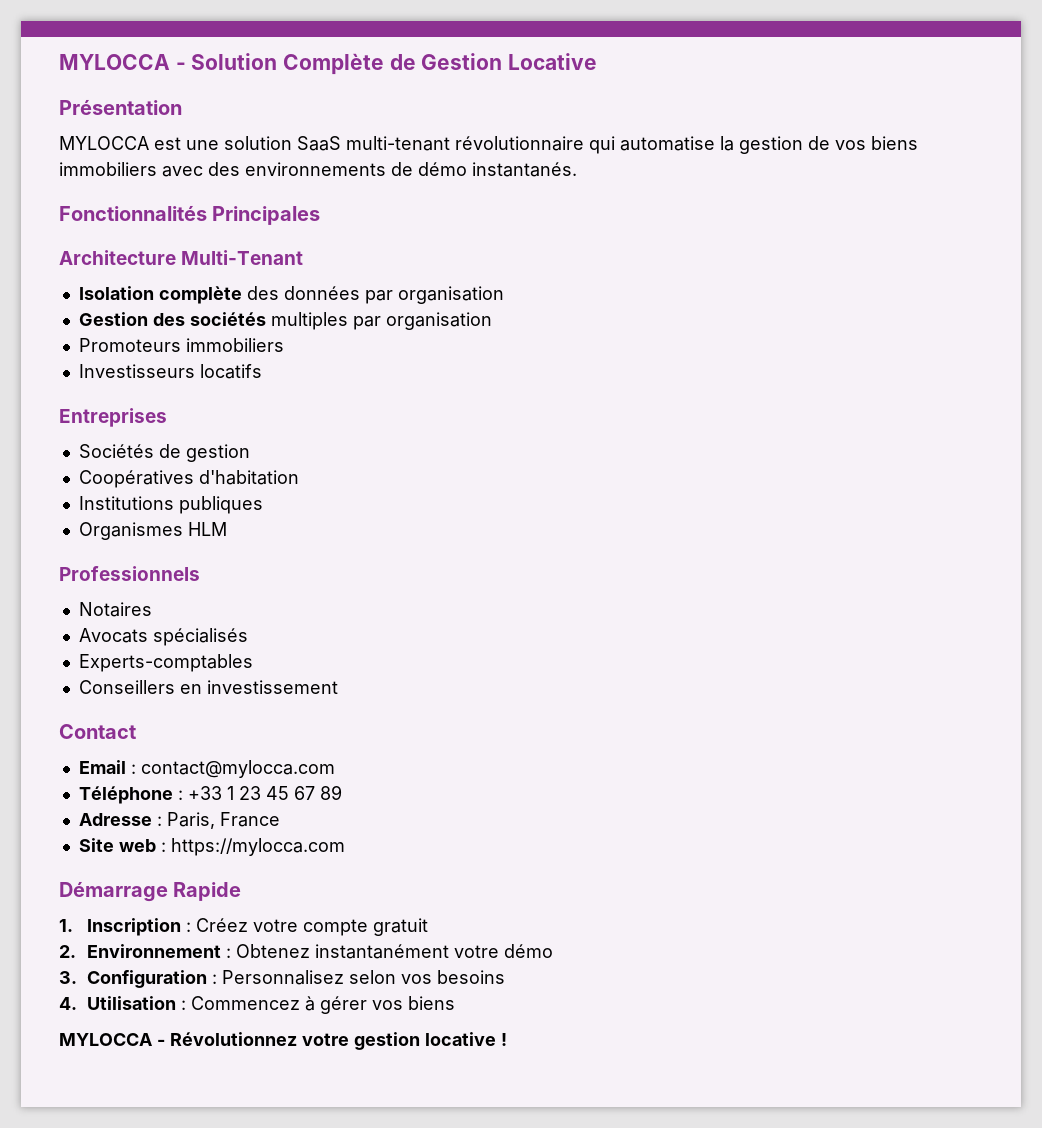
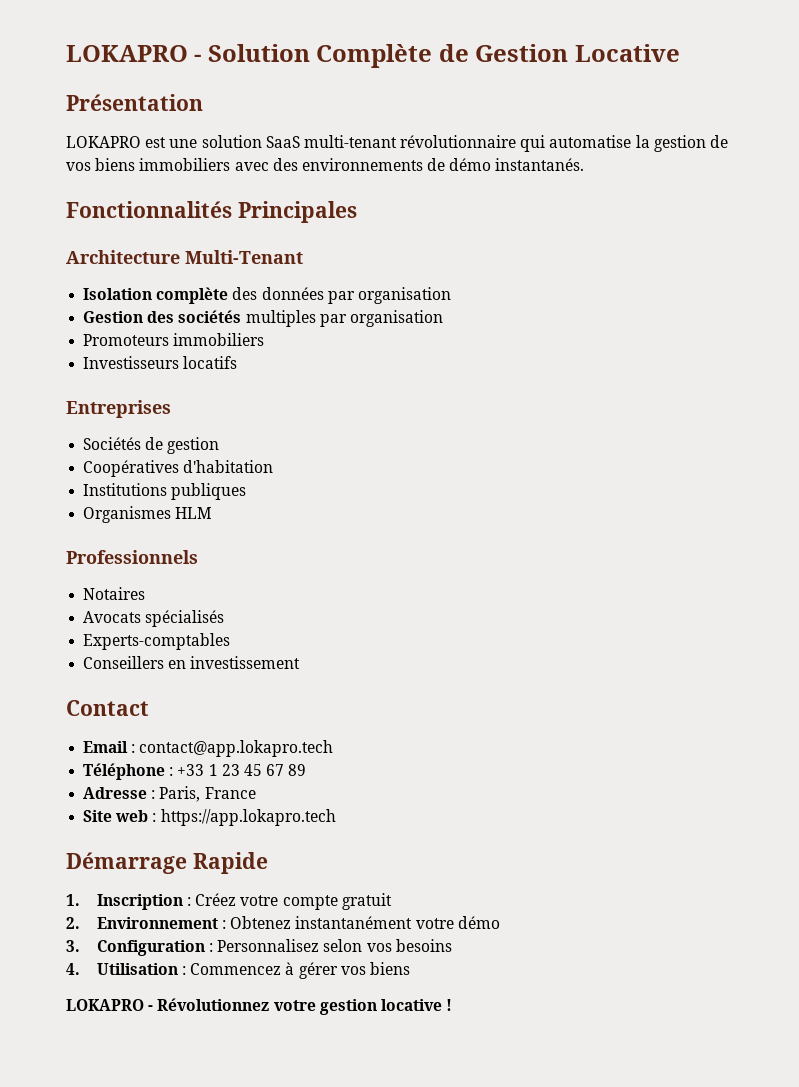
[59,54,170,70] MYLOCCA -> [66,45,188,62] LOKAPRO
[59,136,149,150] MYLOCCA -> [66,136,141,148] LOKAPRO
[140,760,335,778] contact@mylocca.com -> [139,740,334,757] contact@app.lokapro.tech
[170,838,345,856] https://mylocca.com -> [160,809,336,826] https://app.lokapro.tech
[59,1033,152,1046] MYLOCCA -> [66,999,144,1011] LOKAPRO

